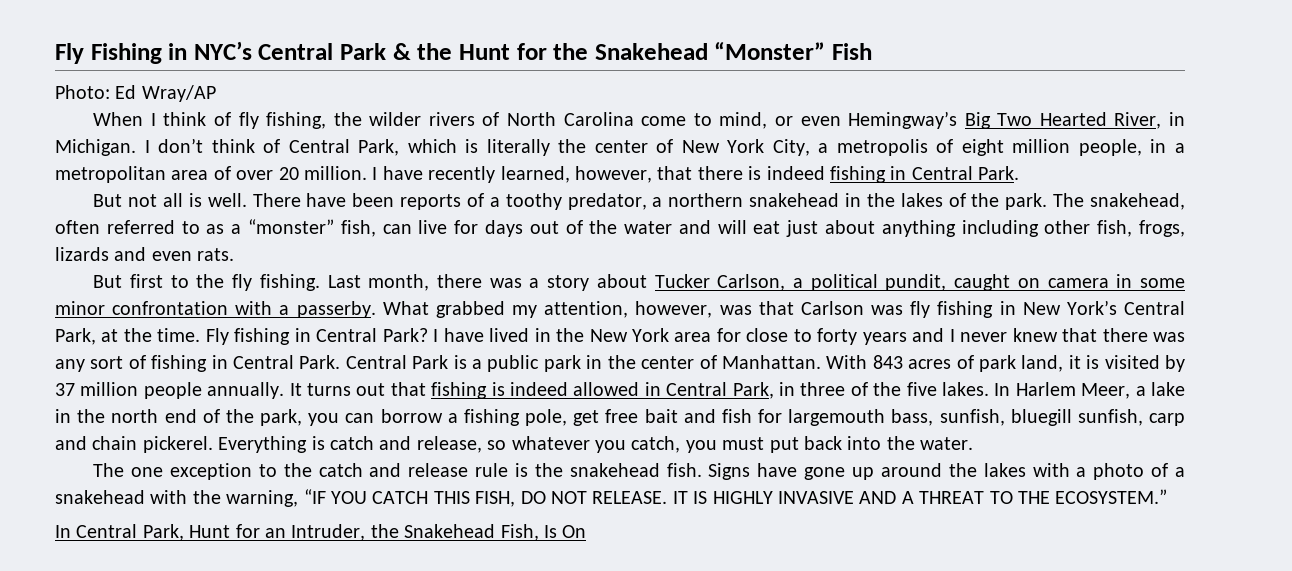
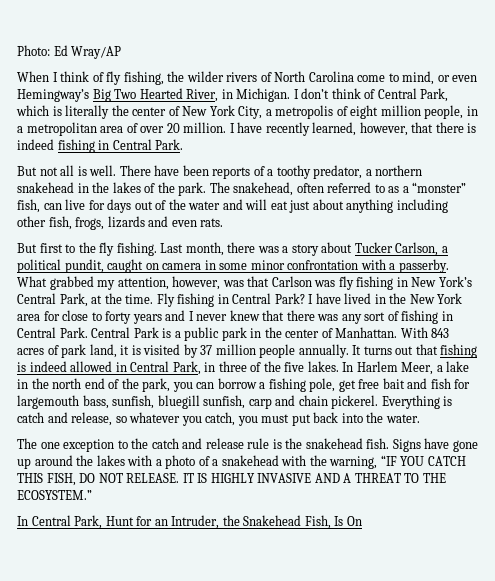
[55,41,872,64] Fly Fishing in NYC’s Central Park & the Hunt for the Snakehead “Monster” Fish // -> (17, 50) none

